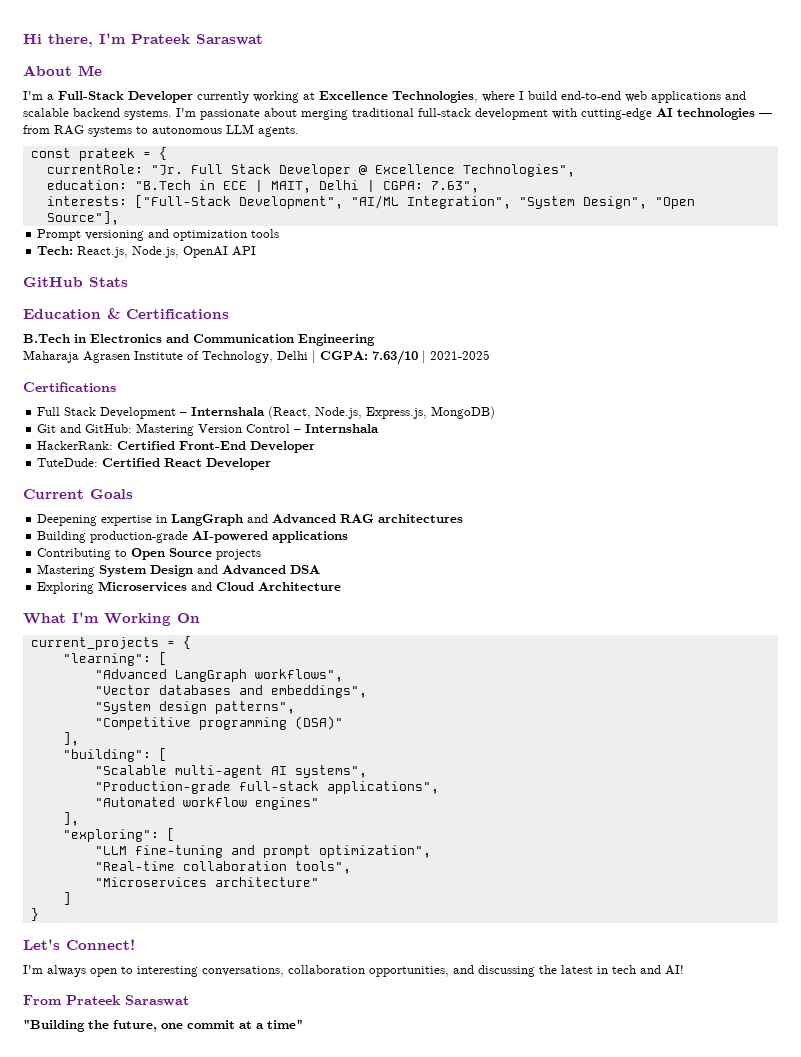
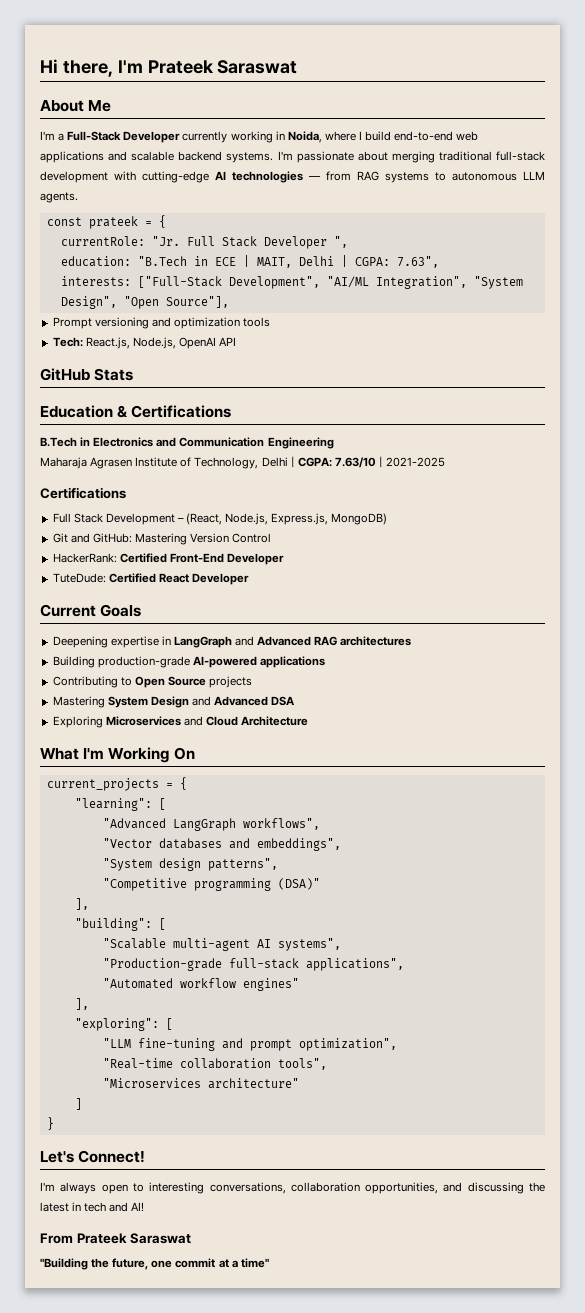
[303,91,478,103] at Excellence Technologies, -> [275,131,322,143] in Noida,
[358,164,575,177] @ Excellence Technologies", -> [333,236,348,248] ",
[191,407,266,416] Internshala -> (184, 520) none
[294,424,380,433] – Internshala -> (272, 538) none

